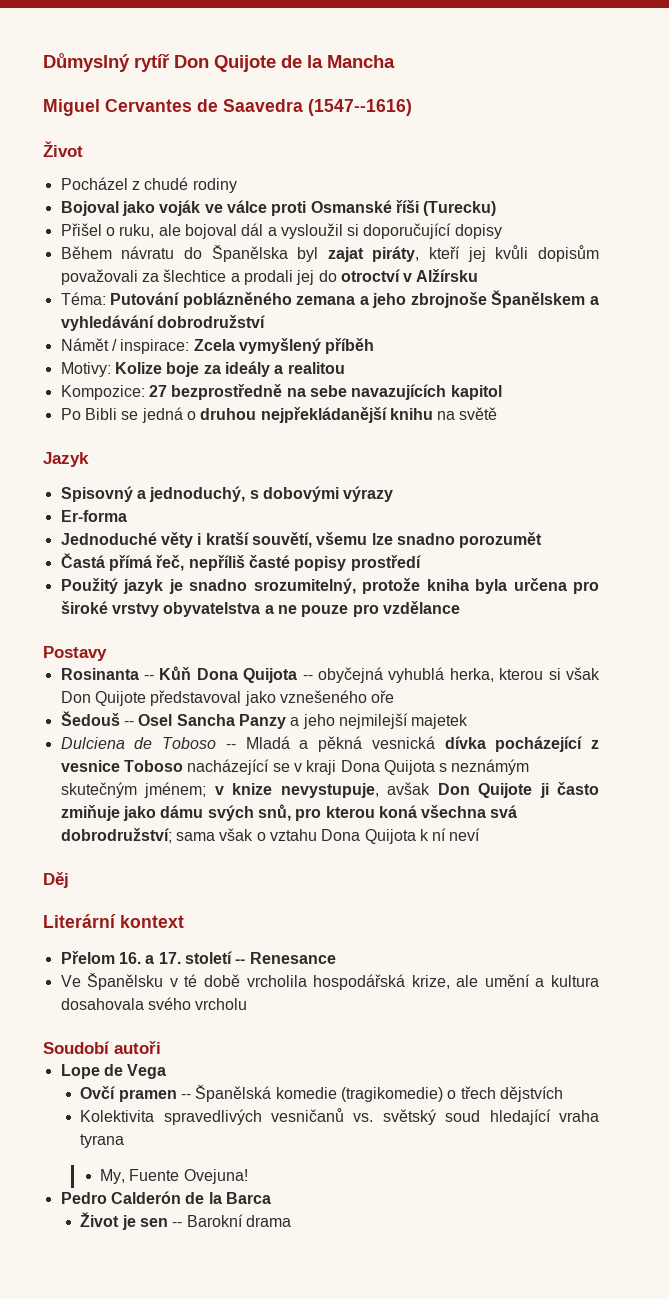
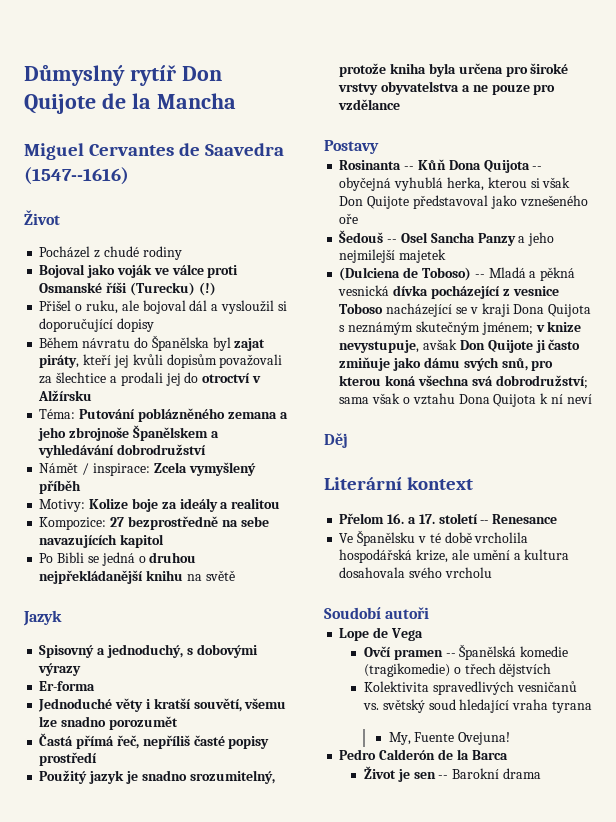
(497, 208) none -> [198,282,216,296] (!)
[60,737,217,749] Dulciena de Toboso -> [339,267,471,281] (Dulciena de Toboso)

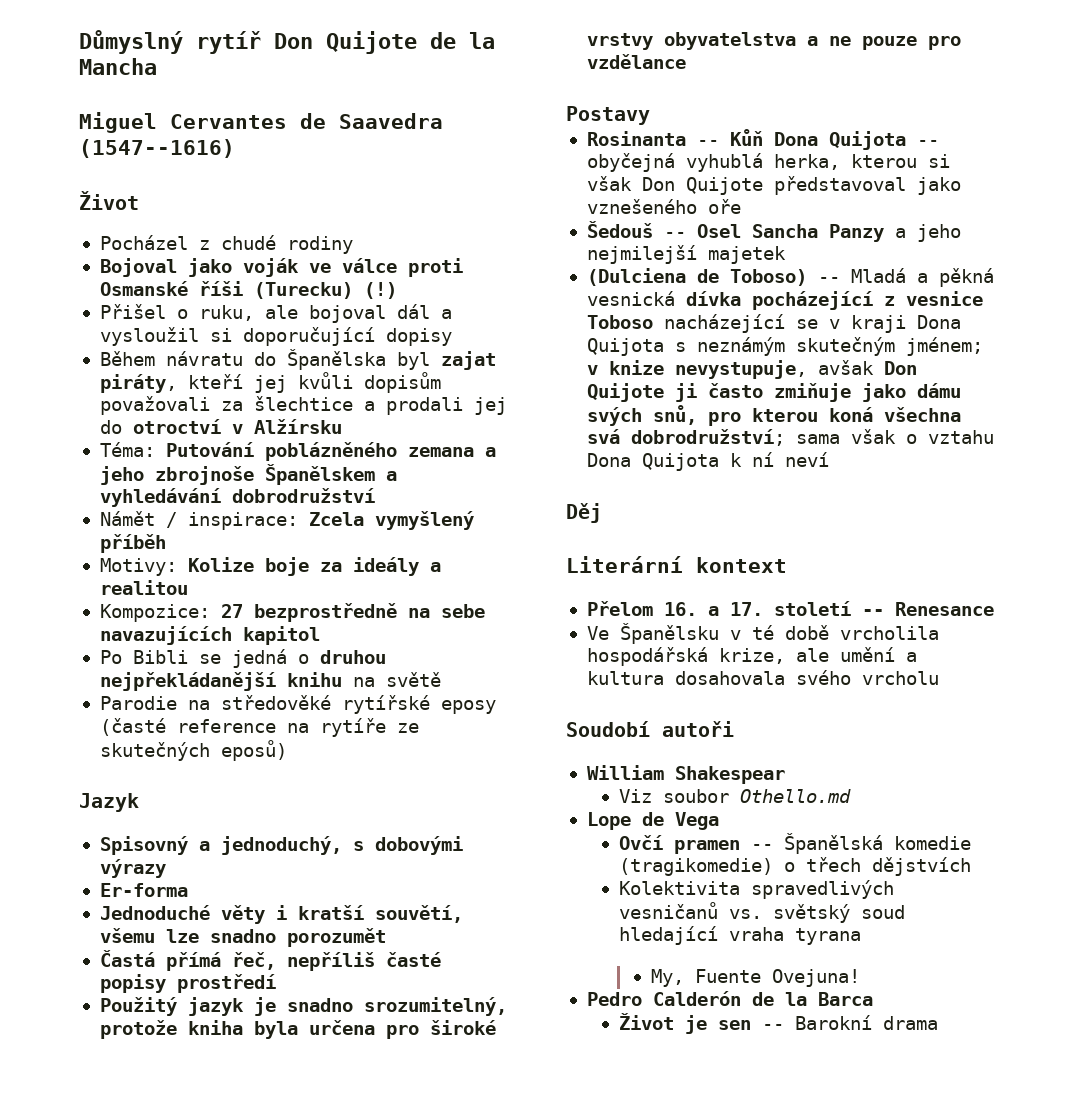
(235, 575) none -> [99,695,496,714] [99,718,419,737] [99,740,287,761] // Parodie na středověké rytířské eposy (časté reference na rytíře ze skutečných eposů)
(430, 613) none -> [586,765,785,784] [619,789,852,803] // William Shakespear // Viz soubor Othello.md

